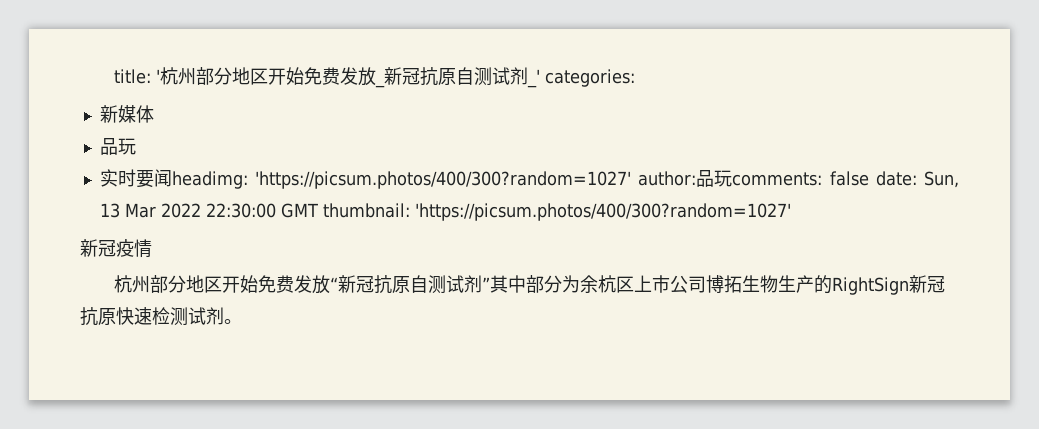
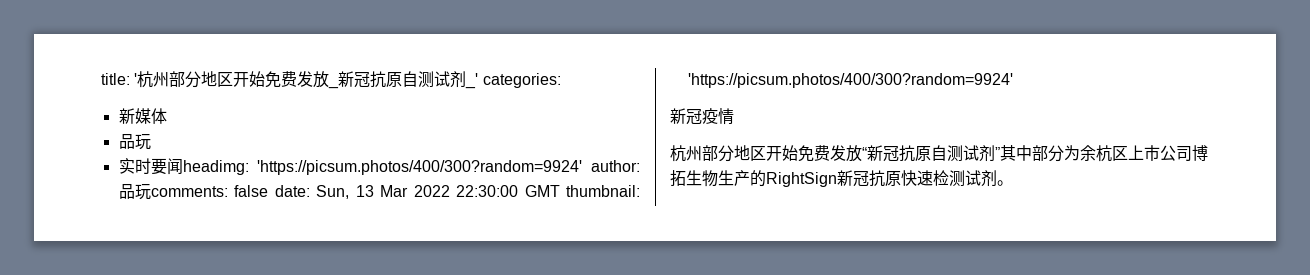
[255,171,632,189] 'https://picsum.photos/400/300?random=1027' -> [257,160,583,175] 'https://picsum.photos/400/300?random=9924'
[414,203,791,221] 'https://picsum.photos/400/300?random=1027' -> [687,73,1013,88] 'https://picsum.photos/400/300?random=9924'

